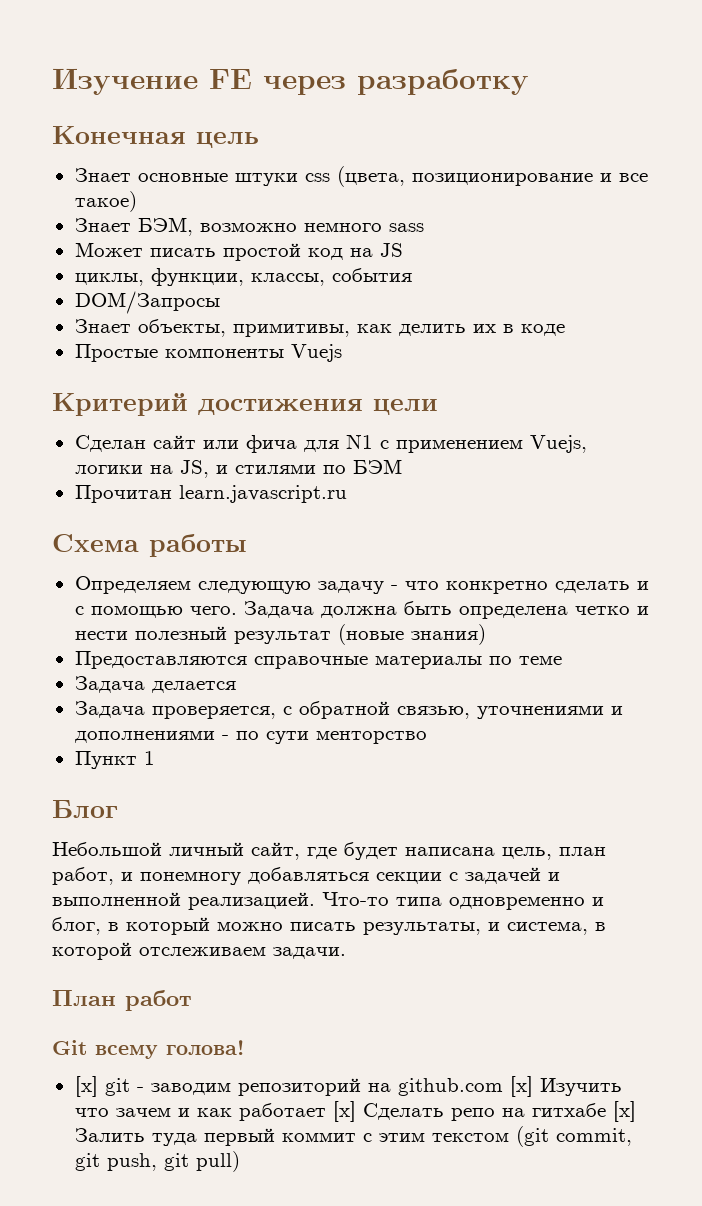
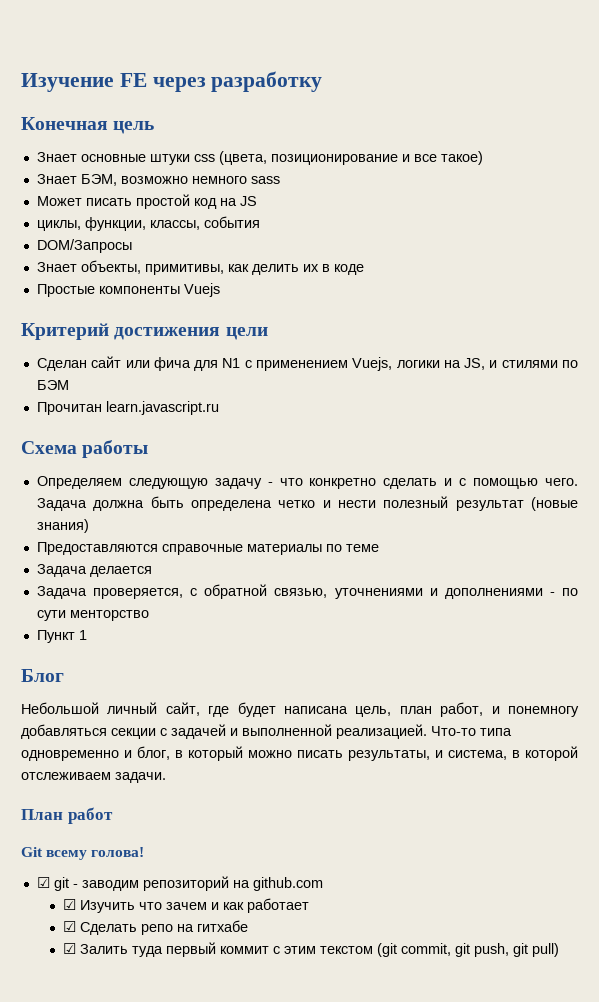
[74,1076,98,1097] [x] -> [36,877,50,888] ☑
[509,1076,533,1097] [x] -> [63,899,77,910] // ☑
[332,1101,356,1122] [x] -> [63,921,77,932] // ☑
[612,1101,636,1122] [x] -> [63,943,77,954] // ☑

